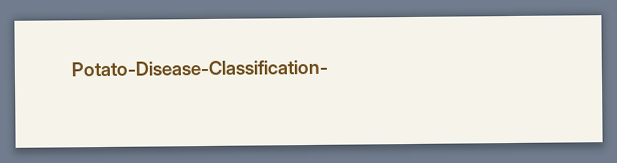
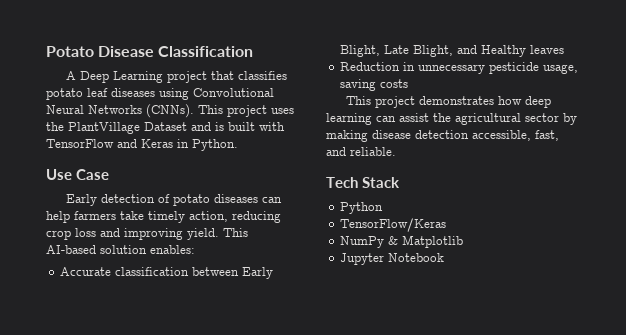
[71,59,328,77] Potato-Disease-Classification- -> [46,46,254,57] [66,71,288,83] [46,88,274,100] [46,104,294,118] [46,122,285,134] [46,139,238,151] [46,169,109,180] [66,194,283,206] [46,211,281,223] [46,228,248,240] [46,245,195,254] [60,267,274,279] [340,45,565,57] [340,62,579,74] [340,79,409,91] [346,96,552,108] [326,113,577,125] [326,130,559,142] [326,147,396,156] [326,177,400,188] [340,202,384,214] [340,218,447,232] [340,235,464,248] [340,253,445,265] Potato Disease Classification // A Deep Learning project that classifies potato leaf diseases using Convolutional Neural Networks (CNNs). This project uses the PlantVillage Dataset and is built with TensorFlow and Keras in Python. // Use Case // Early detection of potato diseases can help farmers take timely action, reducing crop loss and improving yield. This AI-based solution enables: // Accurate classification between Early Blight, Late Blight, and Healthy leaves // Reduction in unnecessary pesticide usage, saving costs // This project demonstrates how deep learning can assist the agricultural sector by making disease detection accessible, fast, and reliable. // Tech Stack // Python // TensorFlow/Keras // NumPy & Matplotlib // Jupyter Notebook

